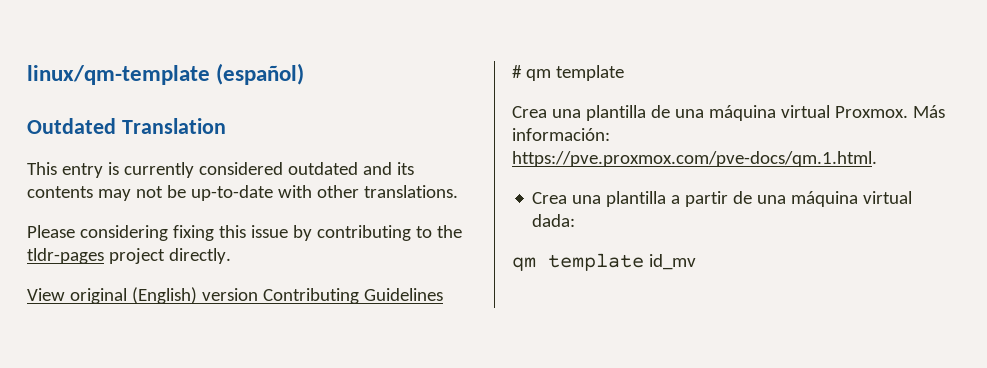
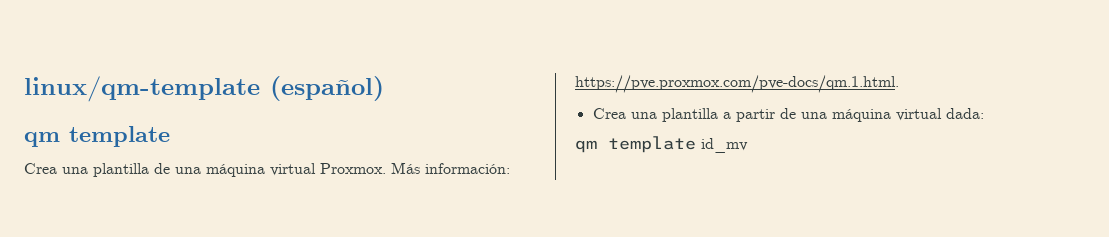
[27,118,226,134] [27,162,414,178] [27,185,458,201] [27,225,462,241] [27,248,231,264] [27,287,443,304] [512,65,522,78] Outdated Translation // This entry is currently considered outdated and its contents may not be up-to-date with other translations. // Please considering fixing this issue by contributing to the tldr-pages project directly. // View original (English) version Contributing Guidelines // # -> (384, 88) none

